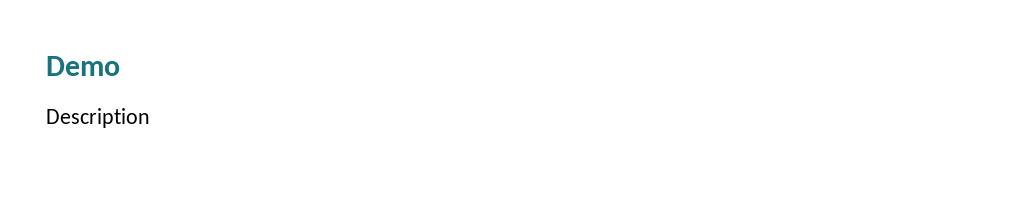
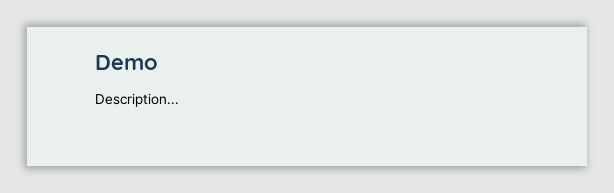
[46,108,150,128] Description -> [95,93,179,107] Description...

